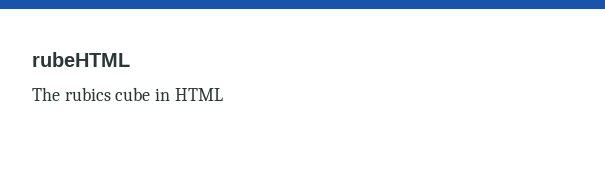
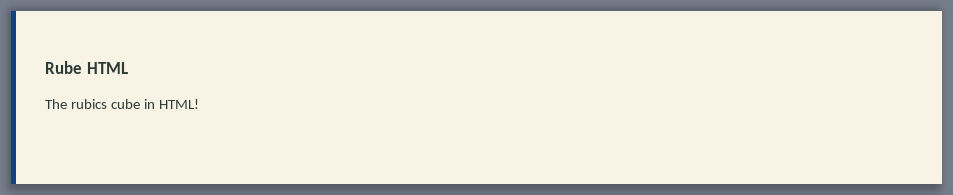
[32,52,130,67] rubeHTML -> [45,61,128,74] Rube HTML
[174,88,223,101] HTML -> [158,99,199,109] HTML!

